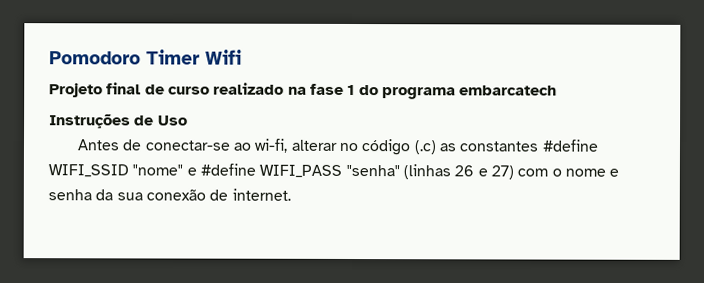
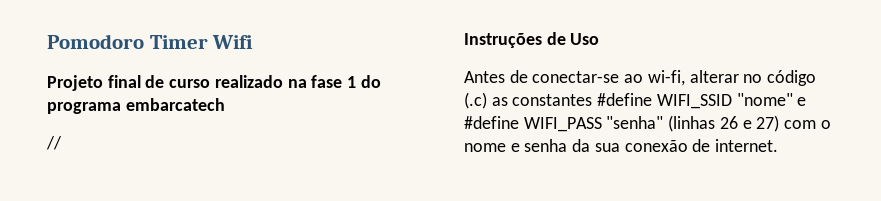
(558, 90) none -> [46,136,62,150] // //

